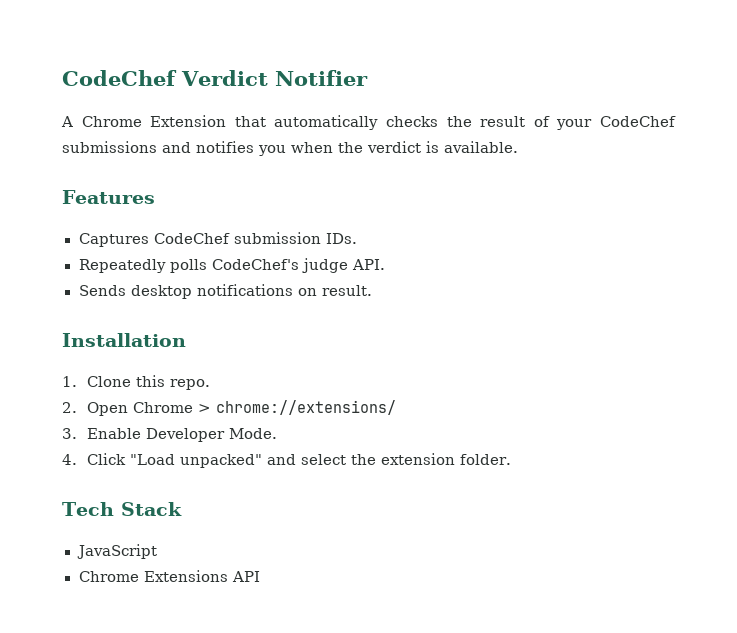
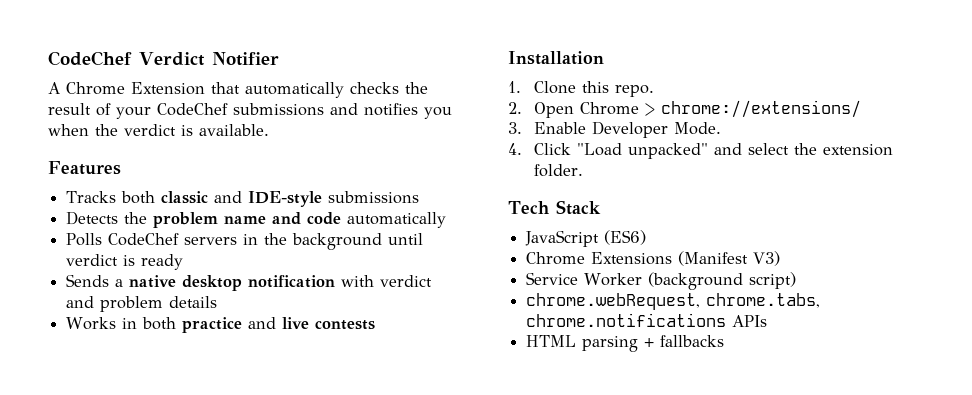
[78,232,357,247] [78,258,385,273] [78,284,372,299] Captures CodeChef submission IDs. // Repeatedly polls CodeChef's judge API. // Sends desktop notifications on result. -> [66,191,420,207] [66,211,447,228] [66,233,424,250] [66,254,184,270] [66,274,433,291] [66,296,218,312] [66,317,376,333] Tracks both classic and IDE-style submissions // Detects the problem name and code automatically // Polls CodeChef servers in the background until verdict is ready // Sends a native desktop notification with verdict and problem details // Works in both practice and live contests
(157, 551) none -> [604,230,647,245] (ES6)
[231,571,260,582] API -> [678,251,781,266] [526,272,797,290] [526,293,821,310] [526,313,768,327] [526,335,725,352] (Manifest V3) // Service Worker (background script) // chrome.webRequest, chrome.tabs, chrome.notifications APIs // HTML parsing + fallbacks

